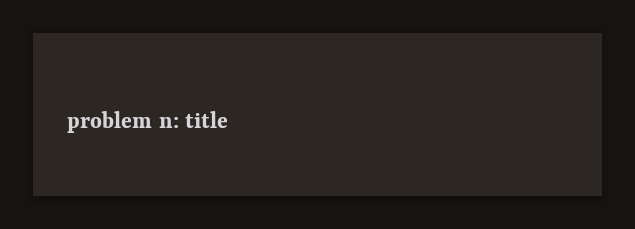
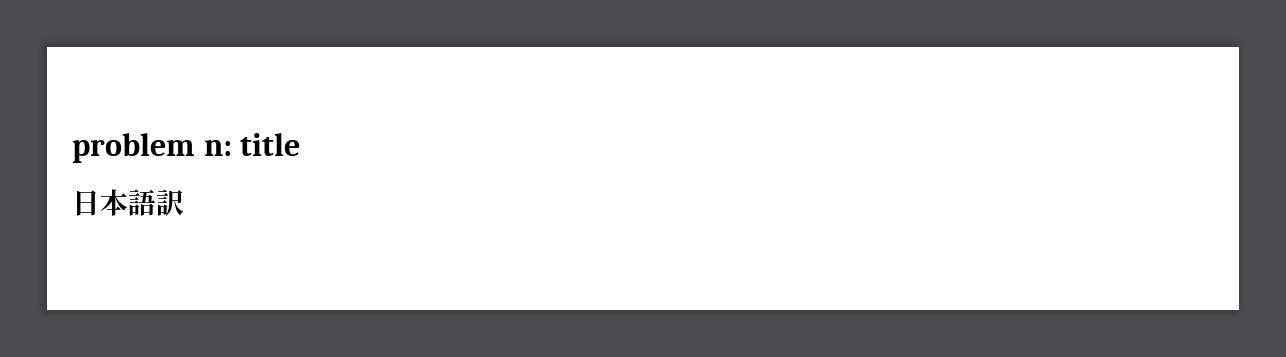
(229, 119) none -> [72,189,184,216] // 日本語訳

